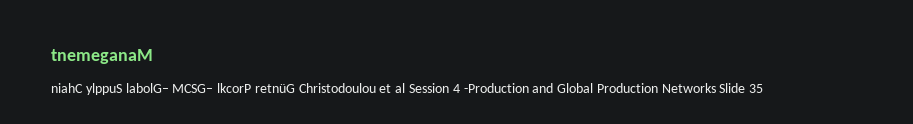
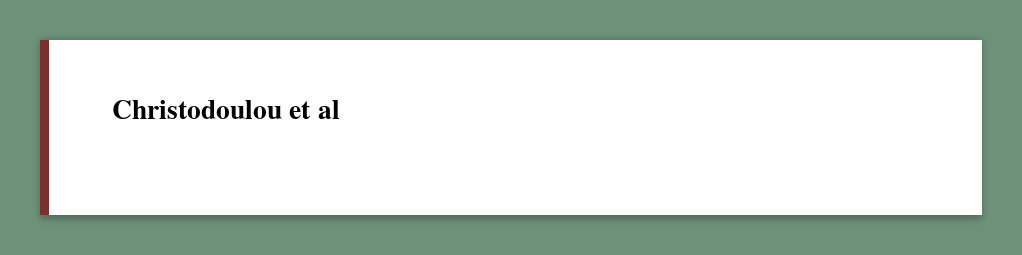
[51,49,153,64] [51,83,764,95] tnemeganaM // niahC ylppuS labolG– MCSG– lkcorP retnüG Christodoulou et al Session 4 -Production and Global Production Networks Slide 35 -> [112,100,340,119] Christodoulou et al

